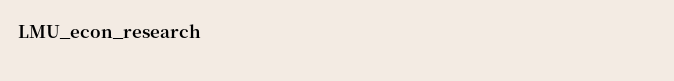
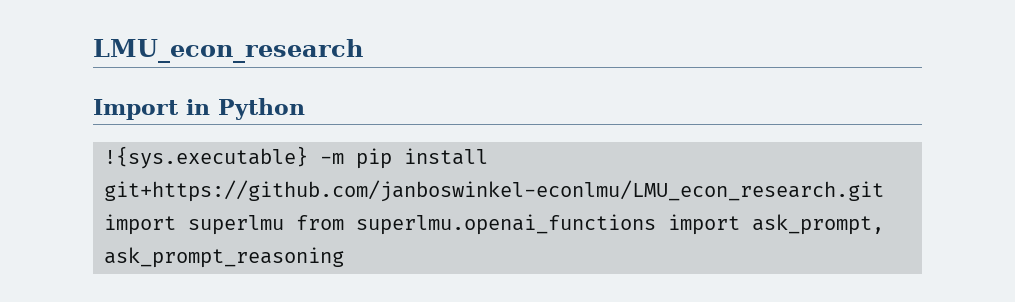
(201, 32) none -> [93,98,305,120] [104,146,489,169] [104,180,885,202] [104,214,885,235] [104,247,345,268] // Import in Python // !{sys.executable} -m pip install git+https://github.com/janboswinkel-econlmu/LMU_econ_research.git import superlmu from superlmu.openai_functions import ask_prompt, ask_prompt_reasoning

